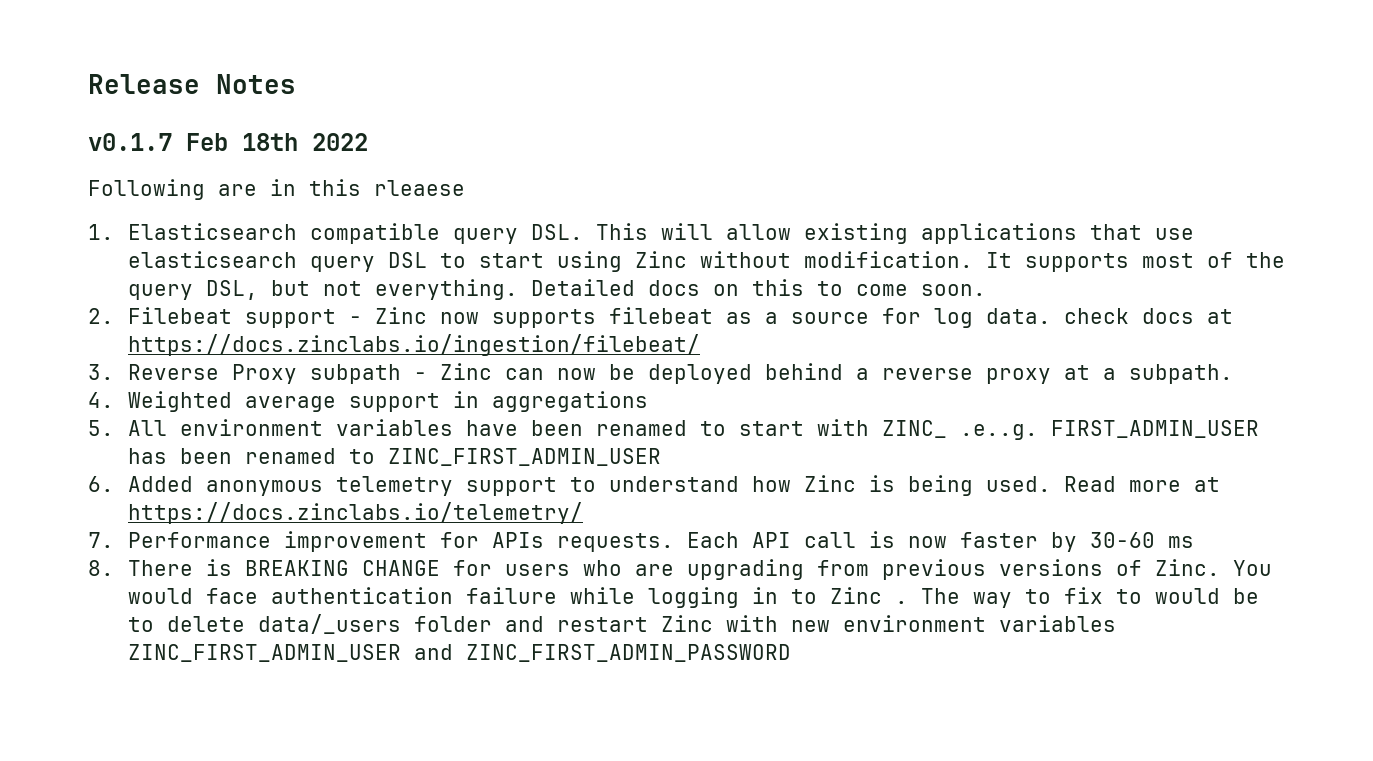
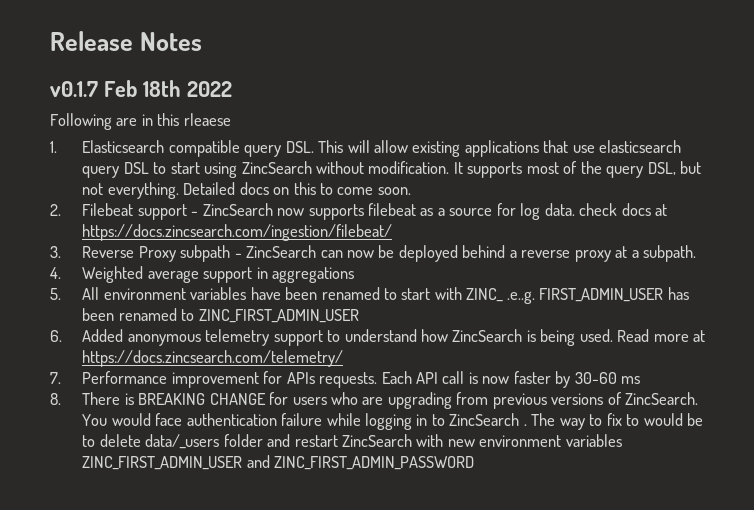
[634,251,687,268] Zinc -> [241,161,312,174] ZincSearch
[374,307,427,324] Zinc -> [202,203,273,216] ZincSearch
[127,334,700,356] https://docs.zinclabs.io/ingestion/filebeat/ -> [82,224,393,241] https://docs.zincsearch.com/ingestion/filebeat/
[439,363,492,380] Zinc -> [246,245,317,258] ZincSearch
[803,475,856,492] Zinc -> [452,329,523,342] ZincSearch
[127,502,583,524] https://docs.zinclabs.io/telemetry/ -> [82,350,344,367] https://docs.zincsearch.com/telemetry/
[1154,559,1220,576] Zinc. -> [625,392,699,405] ZincSearch.
[829,587,882,604] Zinc -> [449,413,520,426] ZincSearch
[660,615,713,632] Zinc -> [341,434,412,447] ZincSearch

